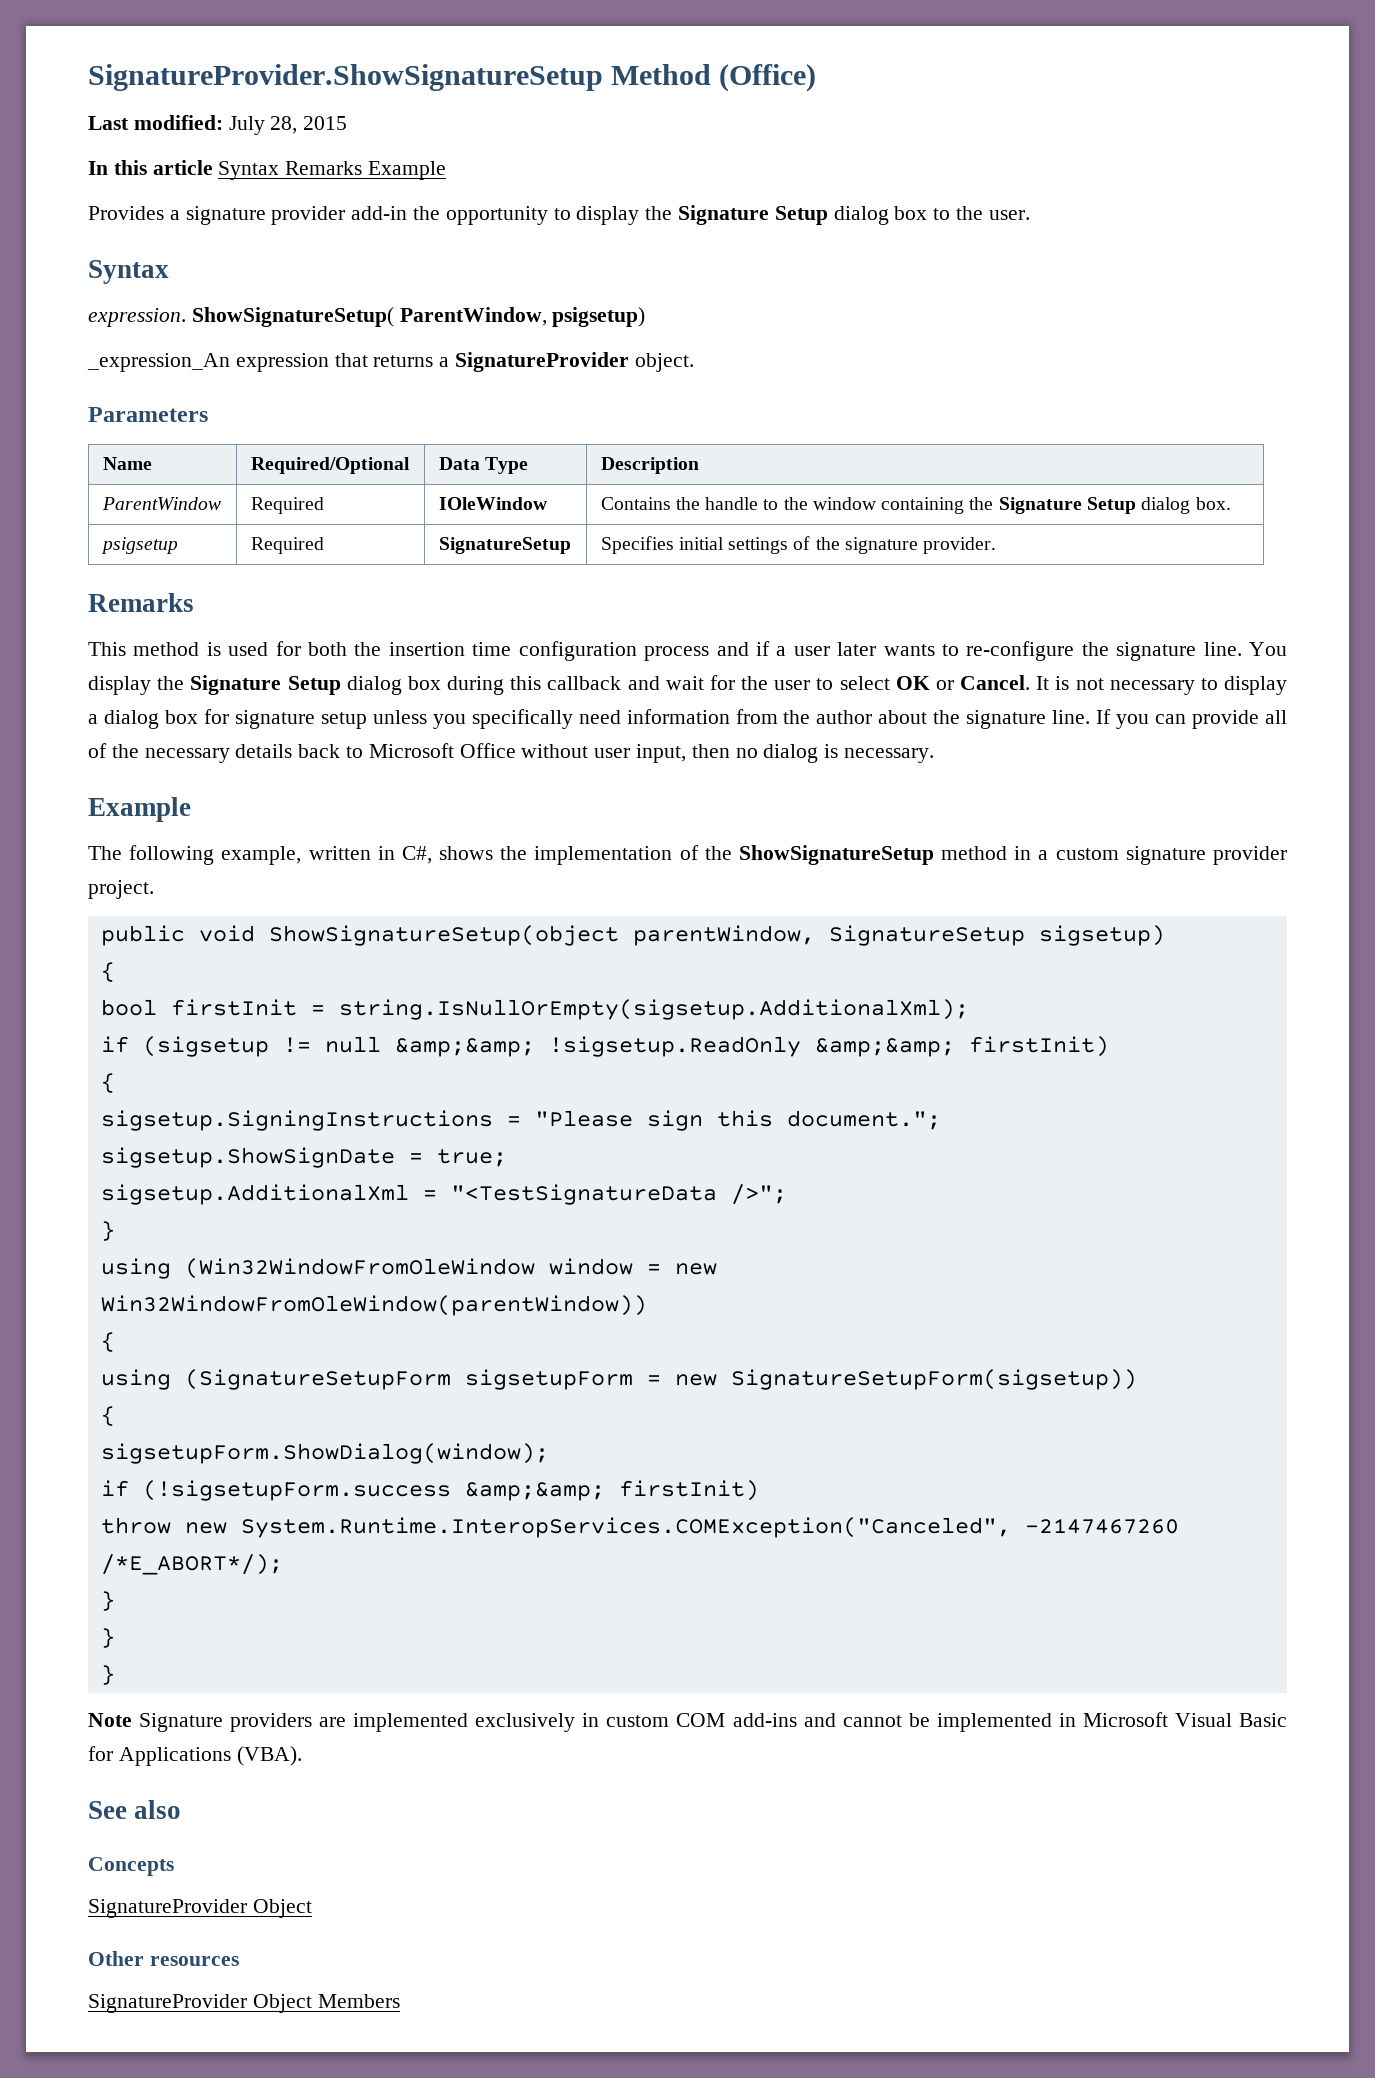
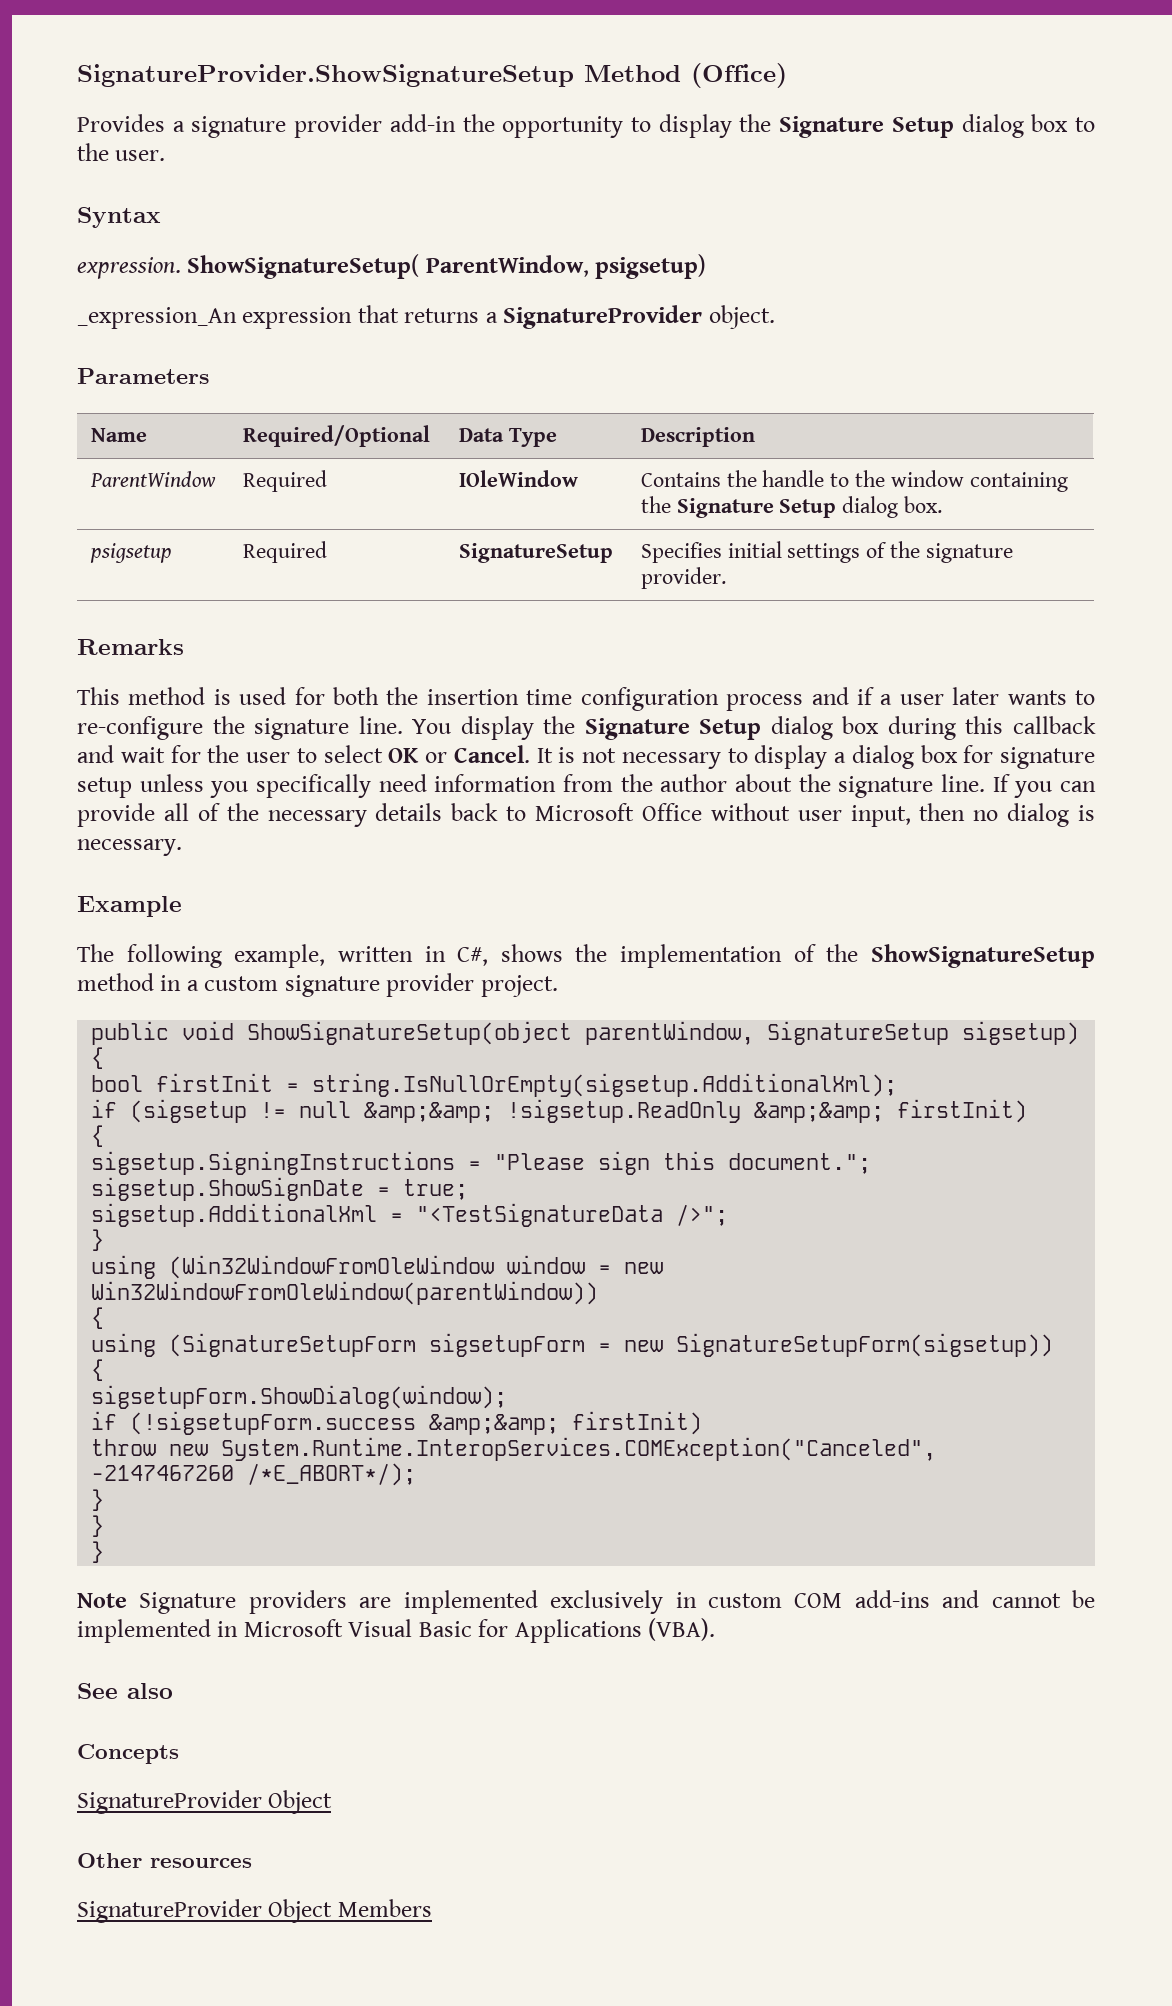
[88,115,348,135] [88,160,447,180] // Last modified: July 28, 2015 // In this article Syntax Remarks Example -> (787, 75) none

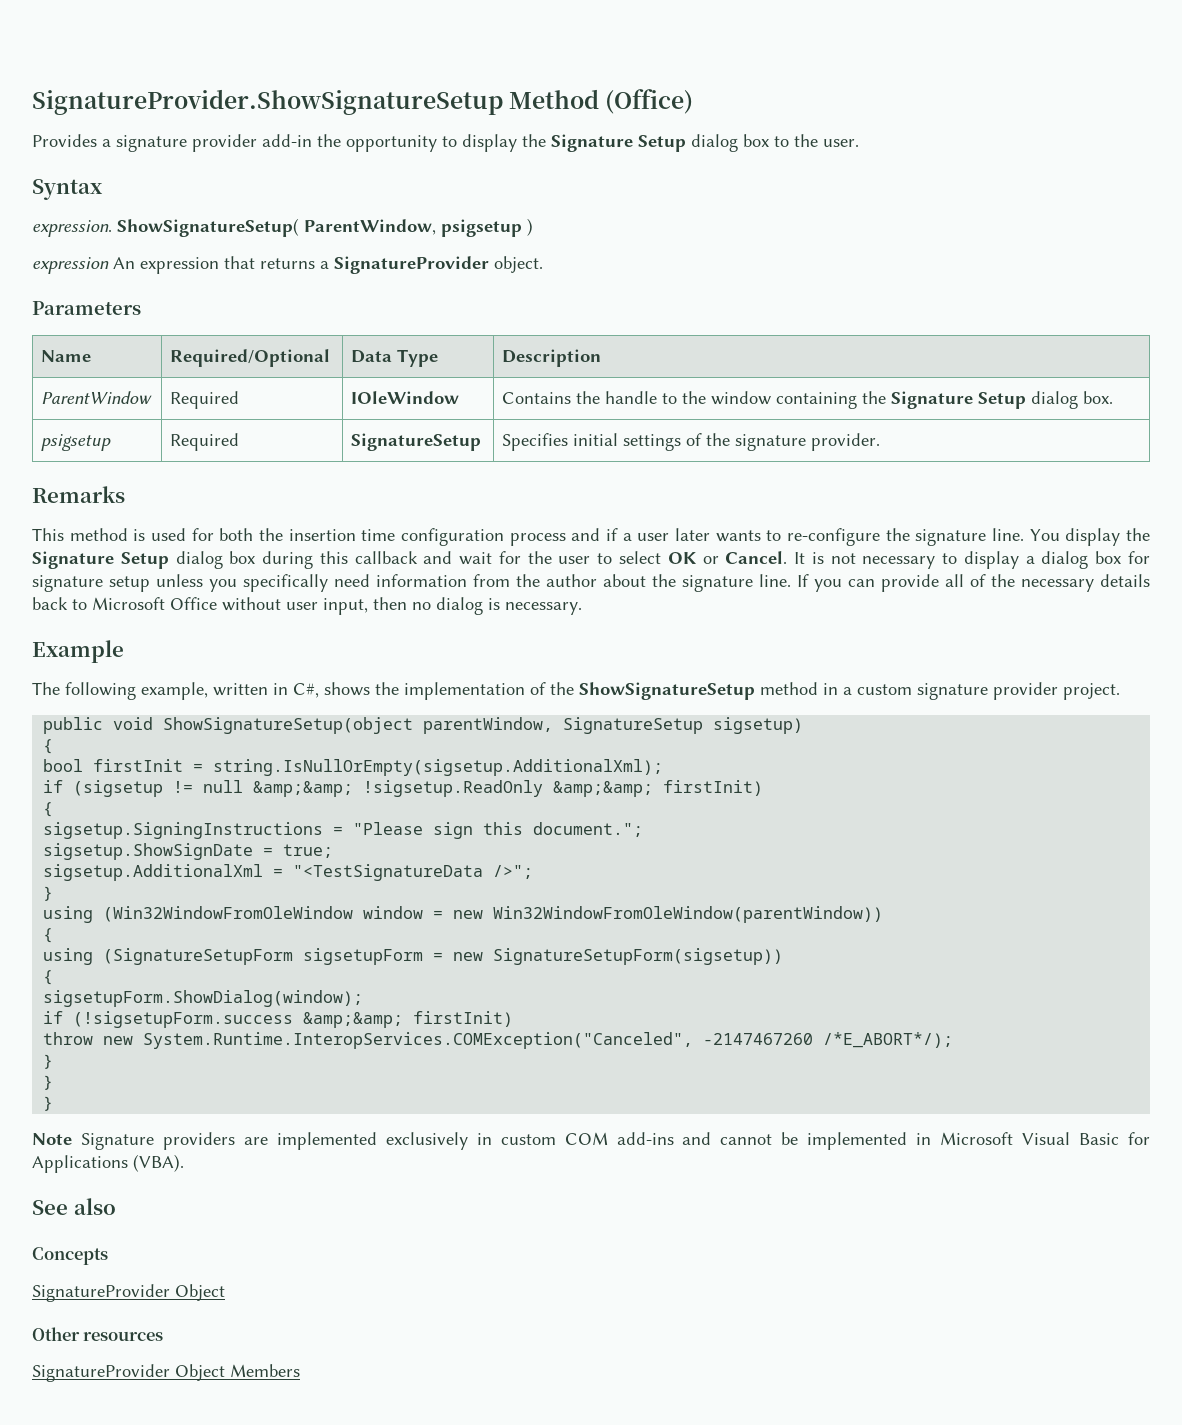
[595,254,707,279] [77,307,237,329] psigsetup) // _expression_An -> [441,218,533,237] [32,257,135,274] psigsetup ) // expression An

